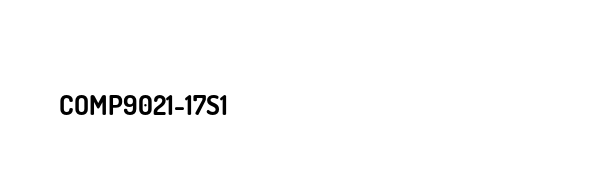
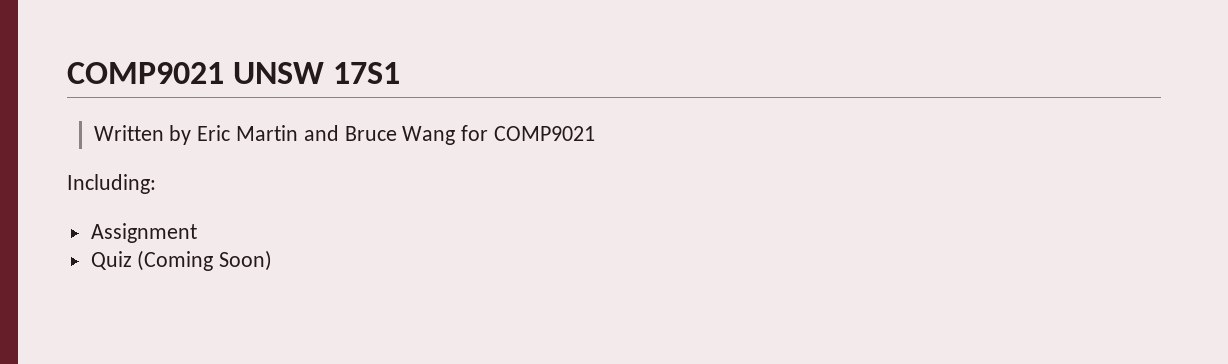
[59,95,228,115] COMP9021-17S1 -> [67,62,401,84] [93,125,596,145] [67,174,156,194] [90,223,197,243] [90,250,273,271] COMP9021 UNSW 17S1 // Written by Eric Martin and Bruce Wang for COMP9021 // Including: // Assignment // Quiz (Coming Soon)

